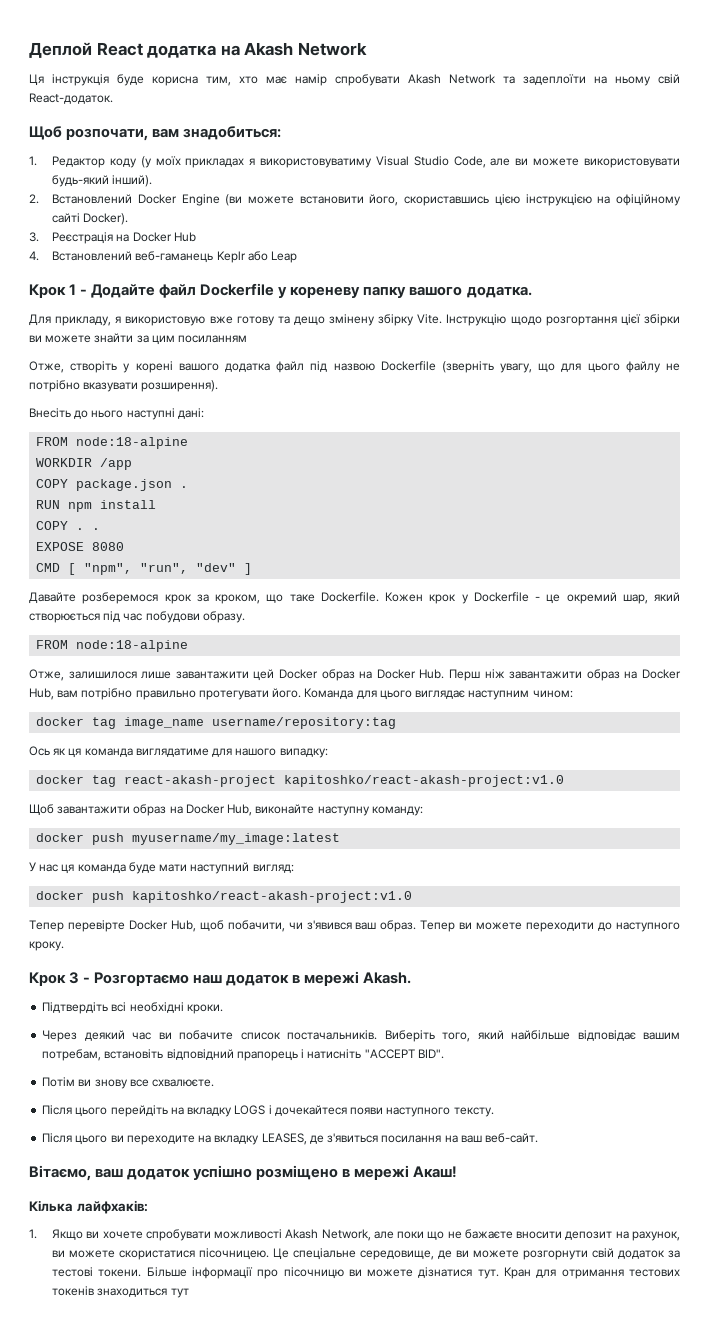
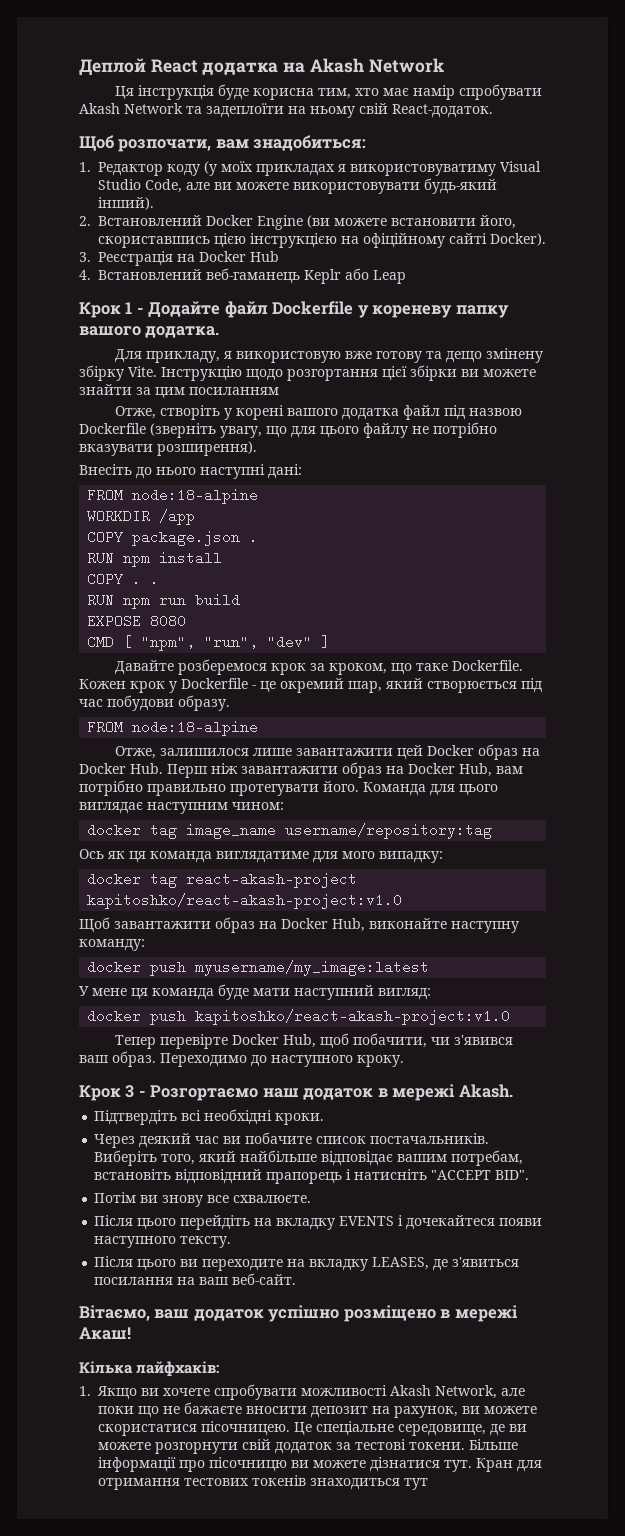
(101, 529) none -> [87,593,241,609] // RUN npm run build
[235,748,277,756] нашого -> [342,851,375,859] мого
[39,864,59,872] нас -> [92,988,127,996] мене
[420,920,595,932] Тепер ви можете переходити -> [160,1053,247,1067] Переходимо
[234,1105,266,1115] LOGS -> [339,1216,395,1226] EVENTS

